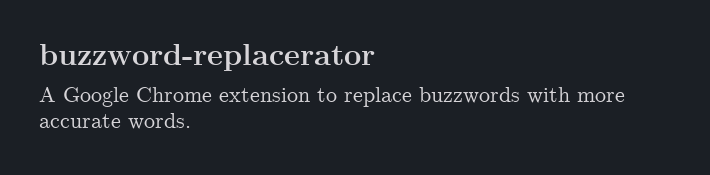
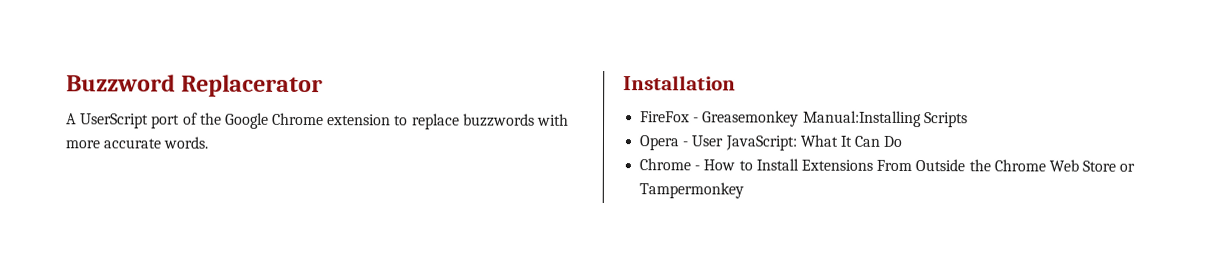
[39,44,375,71] buzzword-replacerator -> [66,74,324,98] Buzzword Replacerator
(56, 94) none -> [80,112,222,129] UserScript port of the
(191, 121) none -> [623,75,736,91] [640,110,968,128] [639,134,903,151] [639,158,1136,172] [639,182,745,199] // Installation // FireFox - Greasemonkey Manual:Installing Scripts // Opera - User JavaScript: What It Can Do // Chrome - How to Install Extensions From Outside the Chrome Web Store or Tampermonkey

